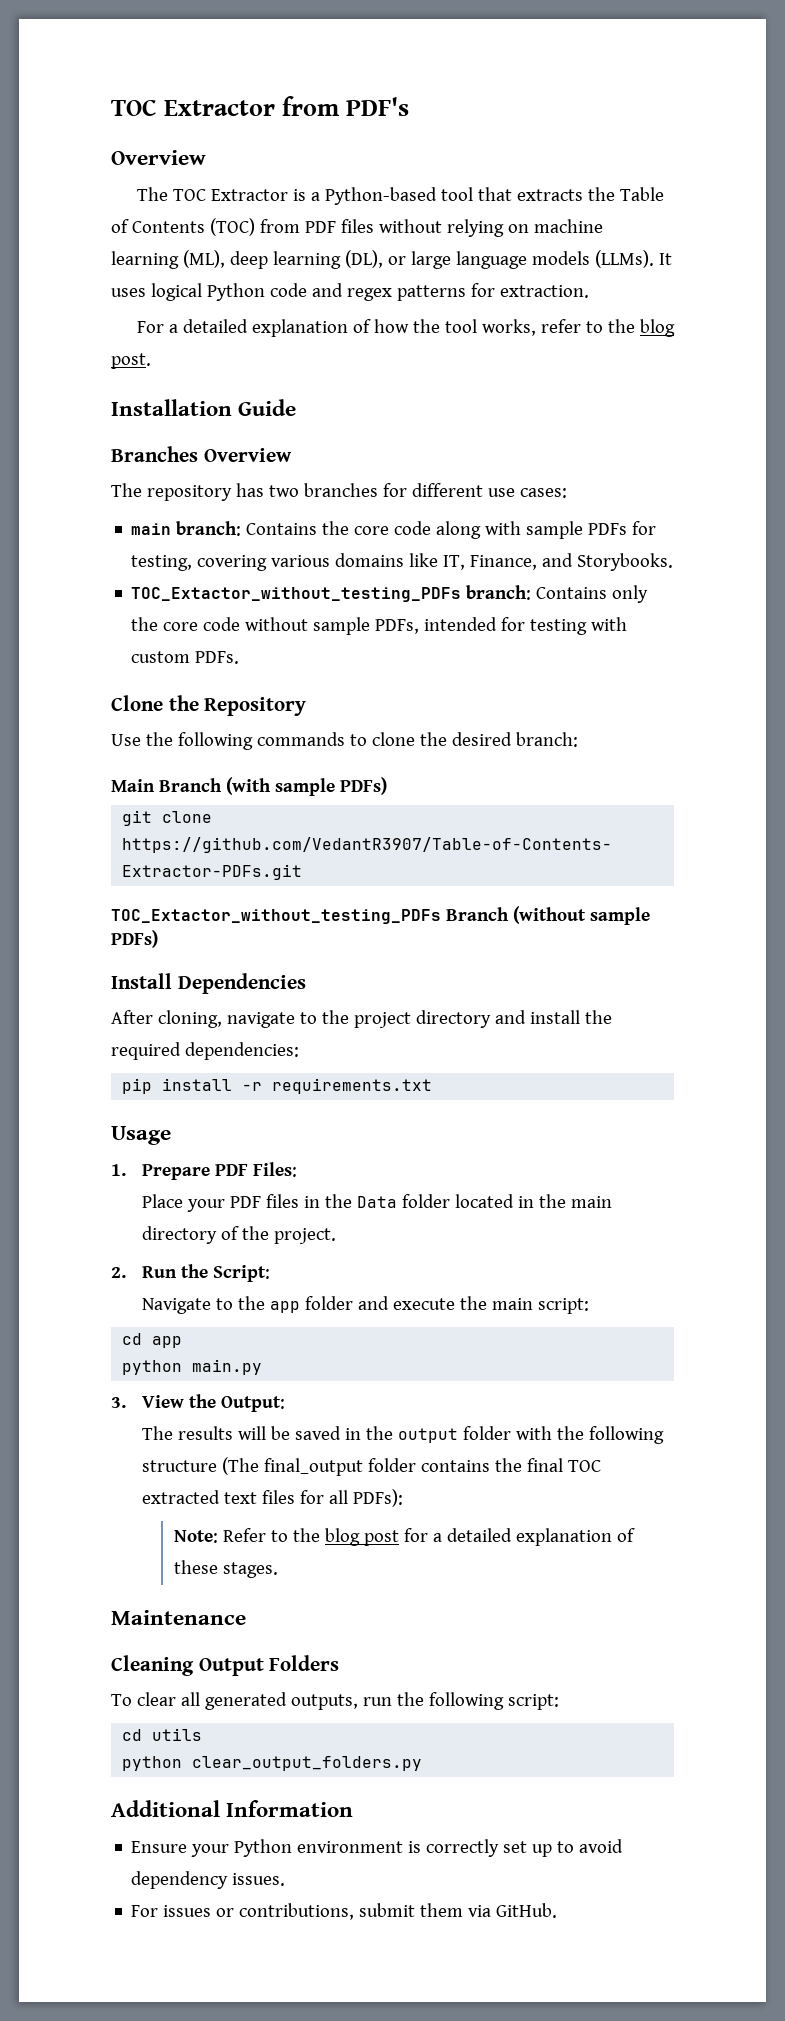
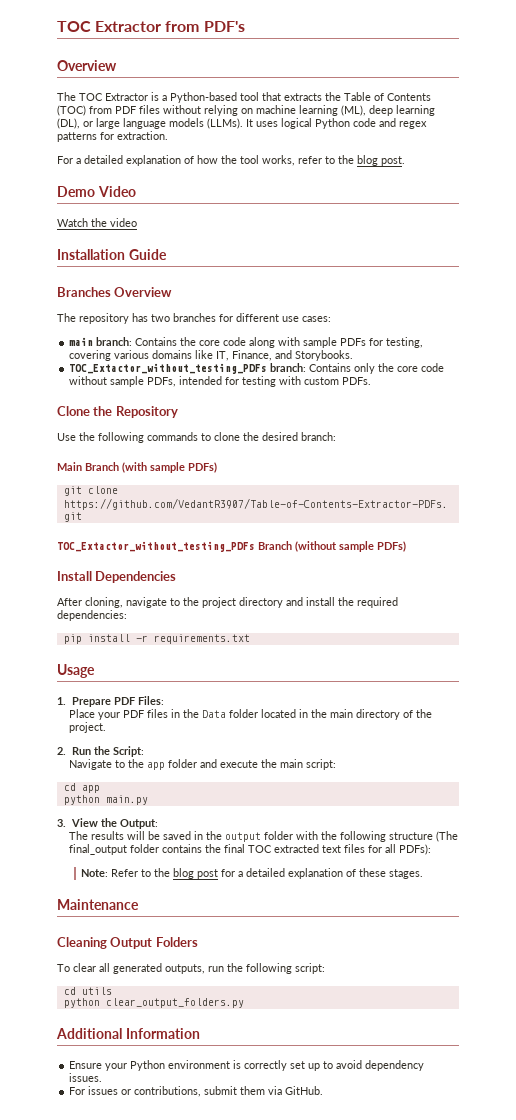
(151, 361) none -> [57,186,136,197] [57,218,137,227] // Demo Video // Watch the video

